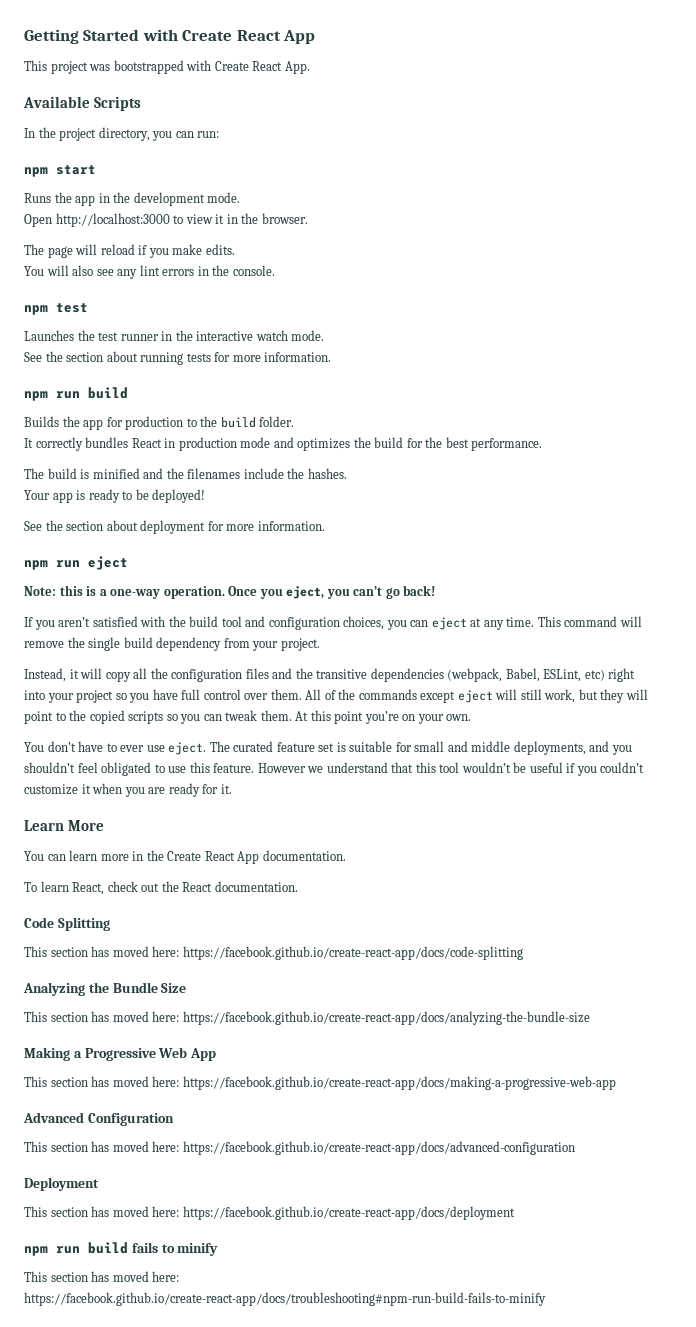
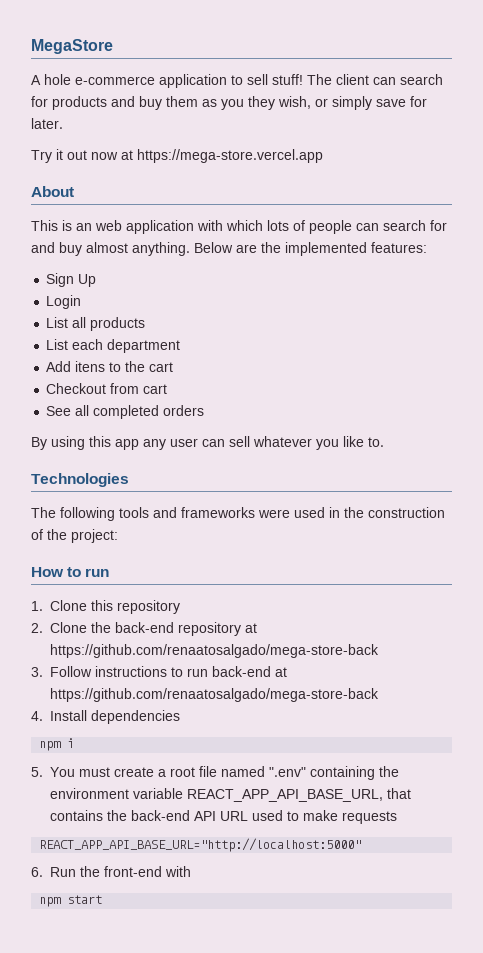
[24,29,316,44] [24,60,310,74] [23,96,142,111] [24,127,220,141] [24,165,96,177] [24,192,241,206] [24,213,308,227] [24,244,235,258] [24,265,275,279] [24,303,88,315] [24,330,325,341] [24,351,332,365] [24,387,128,401] [24,416,295,430] [24,437,543,451] [24,468,347,479] [24,489,206,503] [24,520,325,534] [24,556,128,570] [24,585,436,599] [24,616,642,630] [24,637,320,651] [24,668,636,682] [24,689,648,703] [24,710,472,724] [24,741,632,755] [24,762,645,776] [24,783,232,797] [24,820,105,831] [24,850,346,864] [24,881,298,895] [24,917,110,931] [24,946,523,960] [23,982,187,996] [24,1011,590,1025] [24,1047,217,1061] [24,1076,616,1090] [23,1112,174,1126] [24,1141,575,1155] [24,1177,99,1191] [24,1206,515,1220] [24,1242,219,1256] [24,1271,180,1282] [24,1292,546,1306] Getting Started with Create React App // This project was bootstrapped with Create React App. // Available Scripts // In the project directory, you can run: // npm start // Runs the app in the development mode. // Open http://localhost:3000 to view it in the browser. // The page will reload if you make edits. // You will also see any lint errors in the console. // npm test // Launches the test runner in the interactive watch mode. // See the section about running tests for more information. // npm run build // Builds the app for production to the build folder. // It correctly bundles React in production mode and optimizes the build for the best performance. // The build is minified and the filenames include the hashes. // Your app is ready to be deployed! // See the section about deployment for more information. // npm run eject // Note: this is a one-way operation. Once you eject, you can’t go back! // If you aren’t satisfied with the build tool and configuration choices, you can eject at any time. This command will remove the single build dependency from your project. // Instead, it will copy all the configuration files and the transitive dependencies (webpack, Babel, ESLint, etc) right into your project so you have full control over them. All of the commands except eject will still work, but they will point to the copied scripts so you can tweak them. At this point you’re on your own. // You don’t have to ever use eject. The curated feature set is suitable for small and middle deployments, and you shouldn’t feel obligated to use this feature. However we understand that this tool wouldn’t be useful if you couldn’t customize it when you are ready for it. // Learn More // You can learn more in the Create React App documentation. // To learn React, check out the React documentation. // Code Splitting // This section has moved here: https://facebook.github.io/create-react-app/docs/code-splitting // Analyzing the Bundle Size // This section has moved here: https://facebook.github.io/create-react-app/docs/analyzing-the-bundle-size // Making a Progressive Web App // This section has moved here: https://facebook.github.io/create-react-app/docs/making-a-progressive-web-app // Advanced Configuration // This section has moved here: https://facebook.github.io/create-react-app/docs/advanced-configuration // Deployment // This section has moved here: https://facebook.github.io/create-react-app/docs/deployment // npm run build fails to minify // This section has moved here: https://facebook.github.io/create-react-app/docs/troubleshooting#npm-run-build-fails-to-minify -> [31,39,113,54] [31,74,443,88] [31,96,427,110] [31,118,63,129] [31,149,323,163] [31,186,74,197] [31,220,447,234] [31,242,427,256] [46,273,97,287] [46,295,82,309] [46,317,146,331] [46,339,181,353] [46,361,174,372] [46,383,168,394] [46,405,205,419] [31,436,384,450] [31,473,129,487] [31,507,445,521] [31,529,118,543] [31,567,110,577] [31,600,180,614] [31,622,257,636] [50,644,379,658] [31,666,287,677] [50,688,379,702] [31,710,180,724] [39,738,75,751] [31,766,399,780] [50,788,411,802] [50,810,397,824] [39,838,362,852] [31,866,191,877] [39,895,103,907] MegaStore // A hole e-commerce application to sell stuff! The client can search for products and buy them as you they wish, or simply save for later. // Try it out now at https://mega-store.vercel.app // About // This is an web application with which lots of people can search for and buy almost anything. Below are the implemented features: // Sign Up // Login // List all products // List each department // Add itens to the cart // Checkout from cart // See all completed orders // By using this app any user can sell whatever you like to. // Technologies // The following tools and frameworks were used in the construction of the project: // How to run // 1. Clone this repository // 2. Clone the back-end repository at https://github.com/renaatosalgado/mega-store-back // 3. Follow instructions to run back-end at https://github.com/renaatosalgado/mega-store-back // 4. Install dependencies // npm i // 5. You must create a root file named ".env" containing the environment variable REACT_APP_API_BASE_URL, that contains the back-end API URL used to make requests // REACT_APP_API_BASE_URL="http://localhost:5000" // 6. Run the front-end with // npm start

